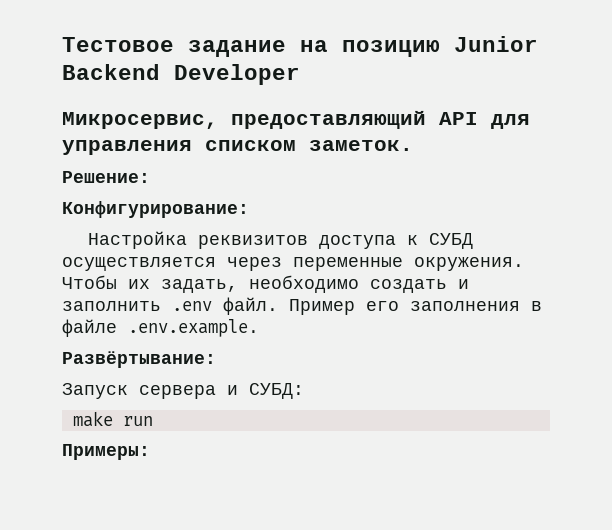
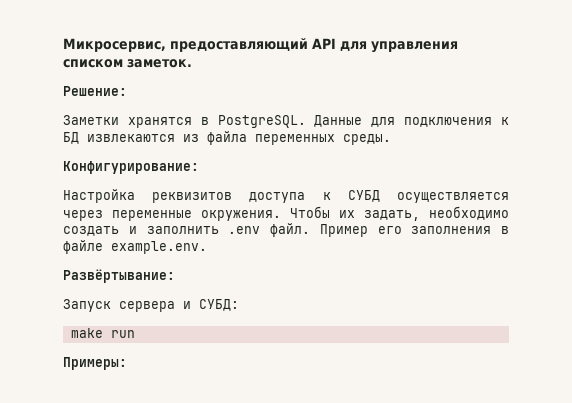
[62,36,538,57] [62,64,300,85] Тестовое задание на позицию Junior Backend Developer // -> (63, 45) none
(150, 177) none -> [63,115,509,128] [63,131,391,145] // Заметки хранятся в PostgreSQL. Данные для подключения к БД извлекаются из файла переменных среды.
[128,319,259,337] .env.example. -> [111,241,207,254] example.env.

